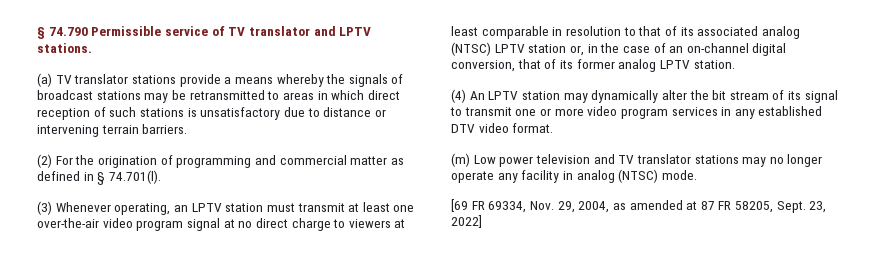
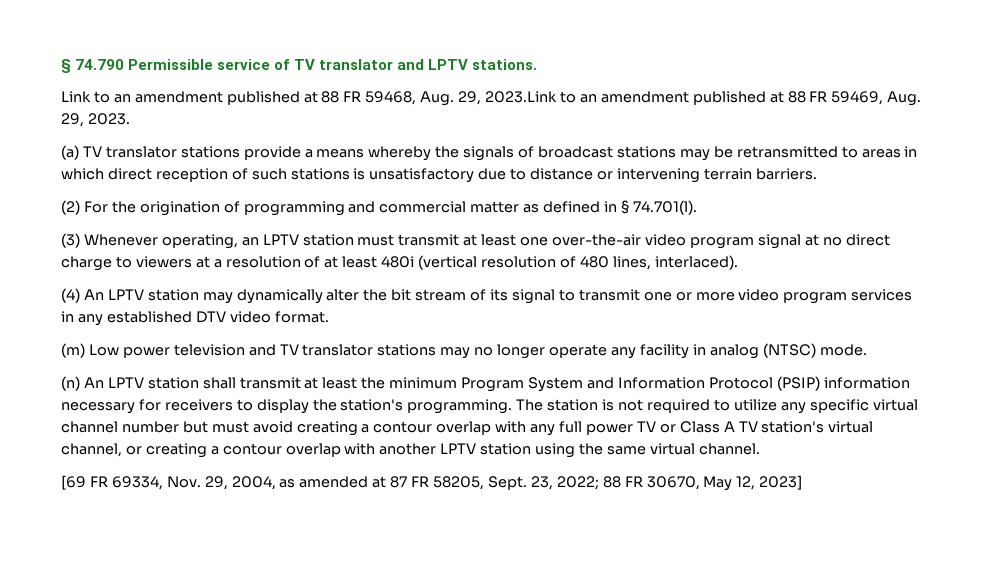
(92, 48) none -> [61,91,922,106] [61,113,130,127] // Link to an amendment published at 88 FR 59468, Aug. 29, 2023.Link to an amendment published at 88 FR 59469, Aug. 29, 2023.
[451,26,800,39] [451,42,787,56] [451,59,735,72] least comparable in resolution to that of its associated analog (NTSC) LPTV station or, in the case of an on-channel digital conversion, that of its former analog LPTV station. -> [213,255,738,270] a resolution of at least 480i (vertical resolution of 480 lines, interlaced).
(697, 175) none -> [61,376,910,392] [61,399,918,414] [61,421,874,436] [61,443,760,458] // (n) An LPTV station shall transmit at least the minimum Program System and Information Protocol (PSIP) information necessary for receivers to display the station's programming. The station is not required to utilize any specific virtual channel number but must avoid creating a contour overlap with any full power TV or Class A TV station's virtual channel, or creating a contour overlap with another LPTV station using the same virtual channel.
[451,215,482,228] 2022] -> [556,475,803,491] 2022; 88 FR 30670, May 12, 2023]

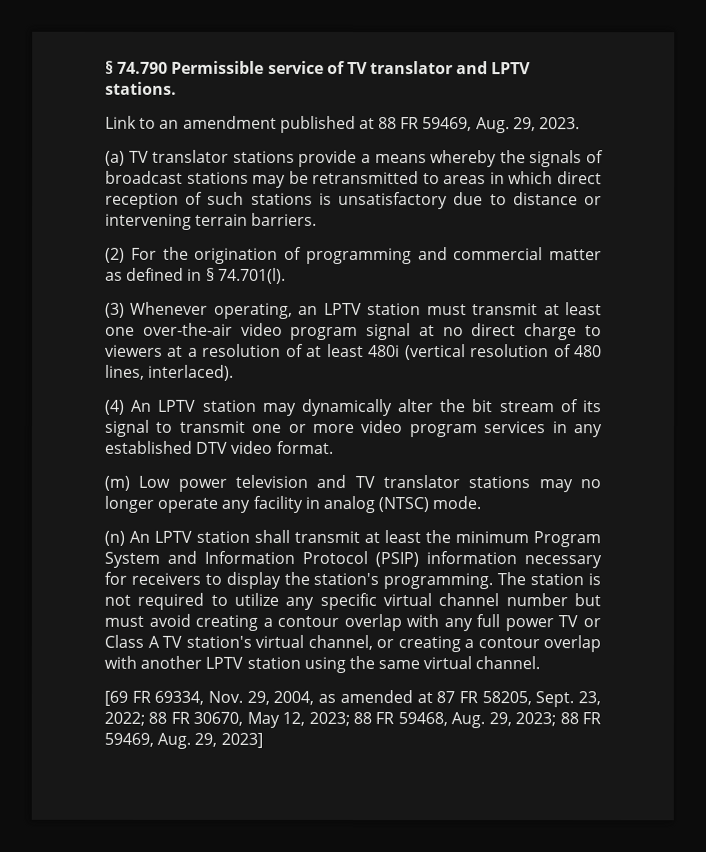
[365,91,828,106] 59468, Aug. 29, 2023.Link to an amendment published at 88 FR -> (420, 123) none
(756, 483) none -> [308,711,601,729] [104,732,218,749] 2023; 88 FR 59468, Aug. 29, 2023; 88 FR 59469, Aug. 29,

